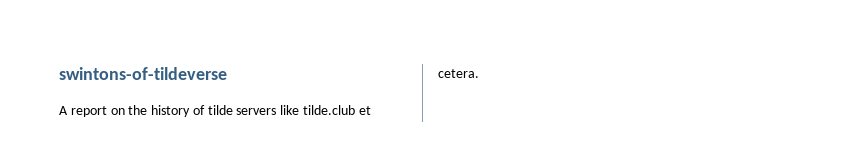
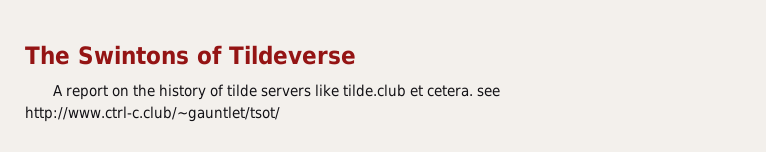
[59,67,227,80] swintons-of-tildeverse -> [25,45,356,65] The Swintons of Tildeverse
(479, 73) none -> [477,87,501,97] [25,106,280,122] see http://www.ctrl-c.club/~gauntlet/tsot/

